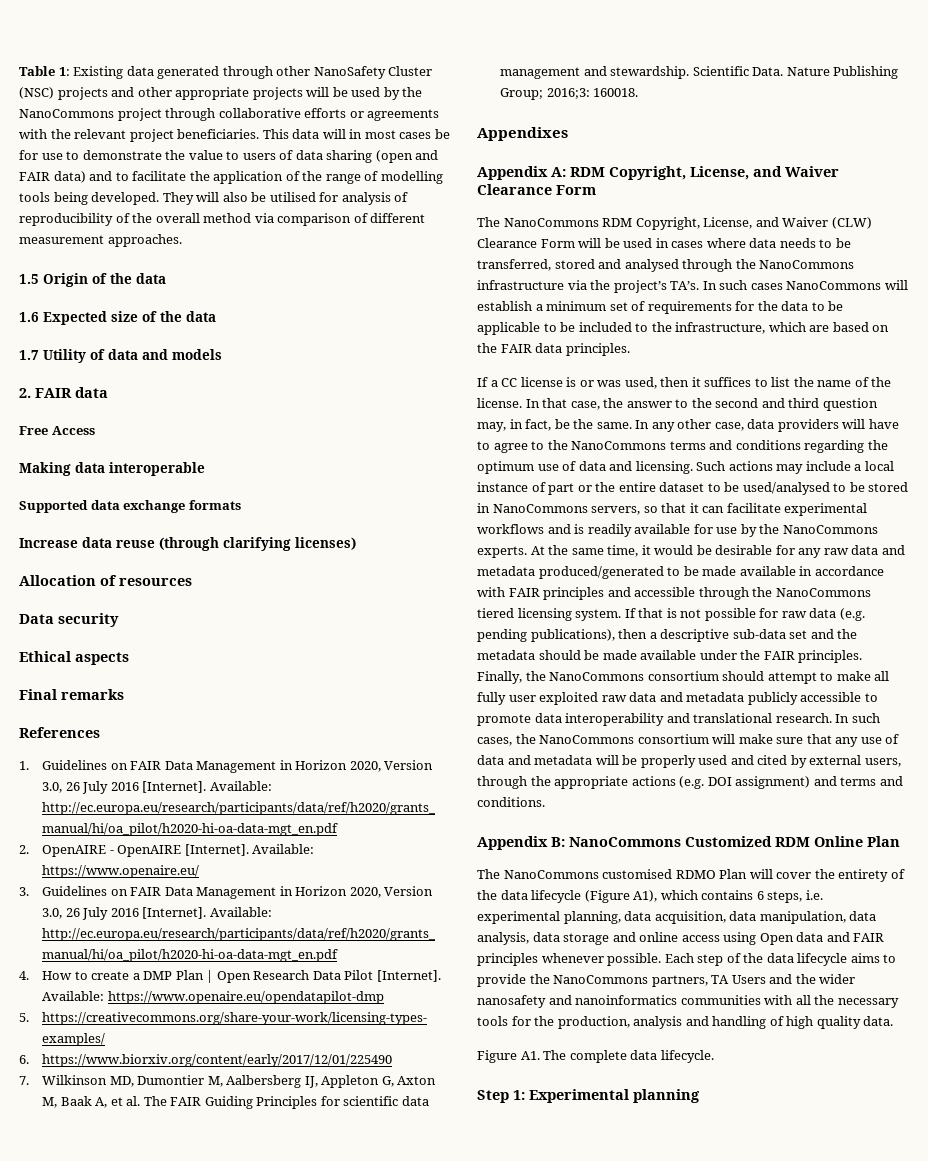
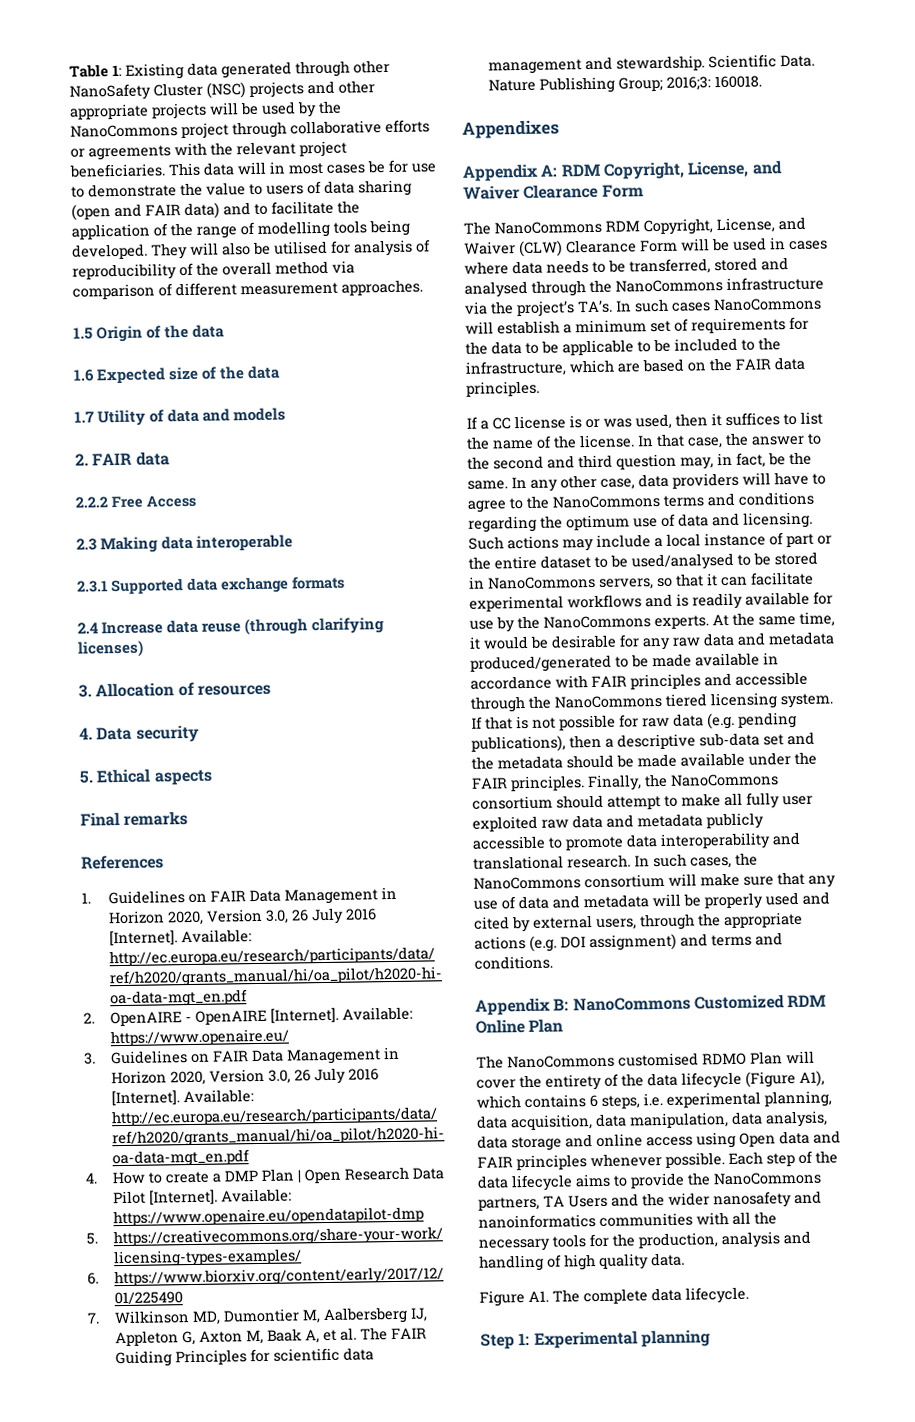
(108, 392) none -> [75,496,108,508] 2.2.2
(95, 430) none -> [76,538,97,551] 2.3
(205, 469) none -> [77,580,108,593] 2.3.1
(241, 505) none -> [77,622,99,634] 2.4
(356, 543) none -> [78,684,92,698] 3.
(192, 582) none -> [79,727,93,740] 4.
(119, 620) none -> [79,770,94,784] 5.

